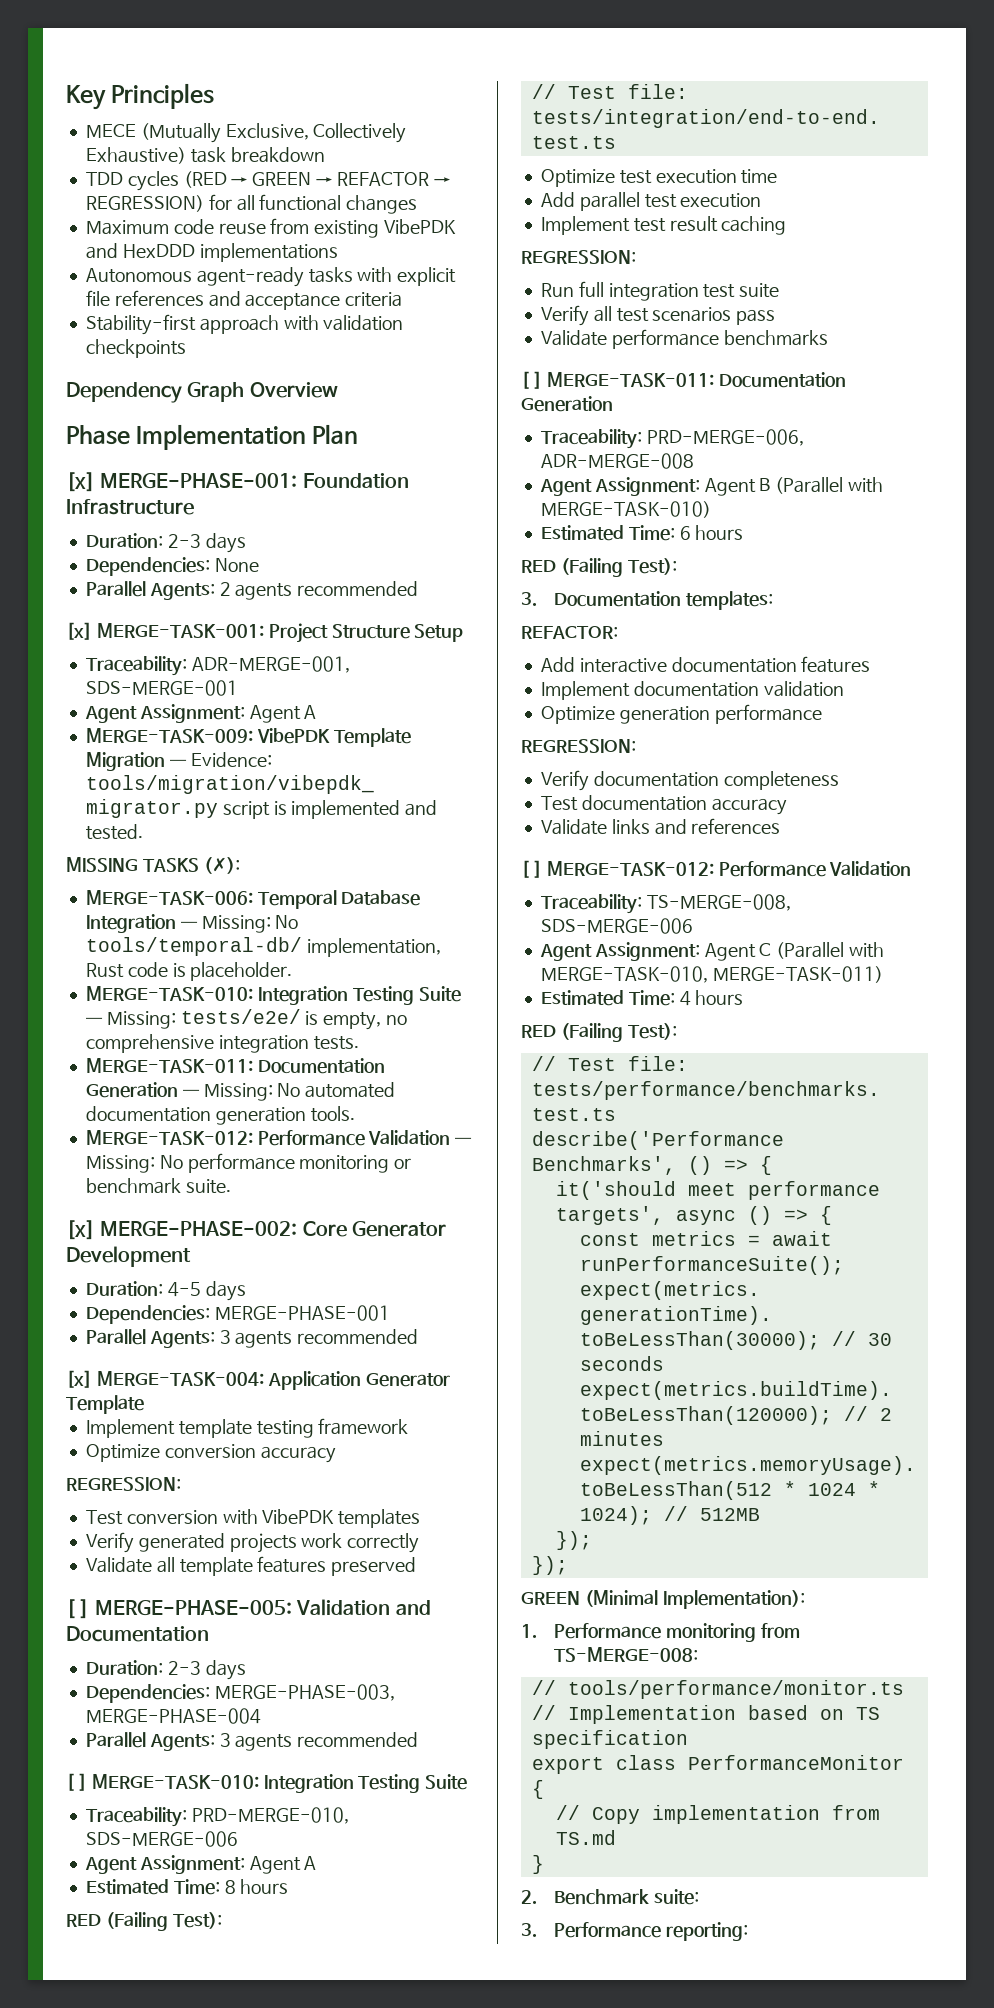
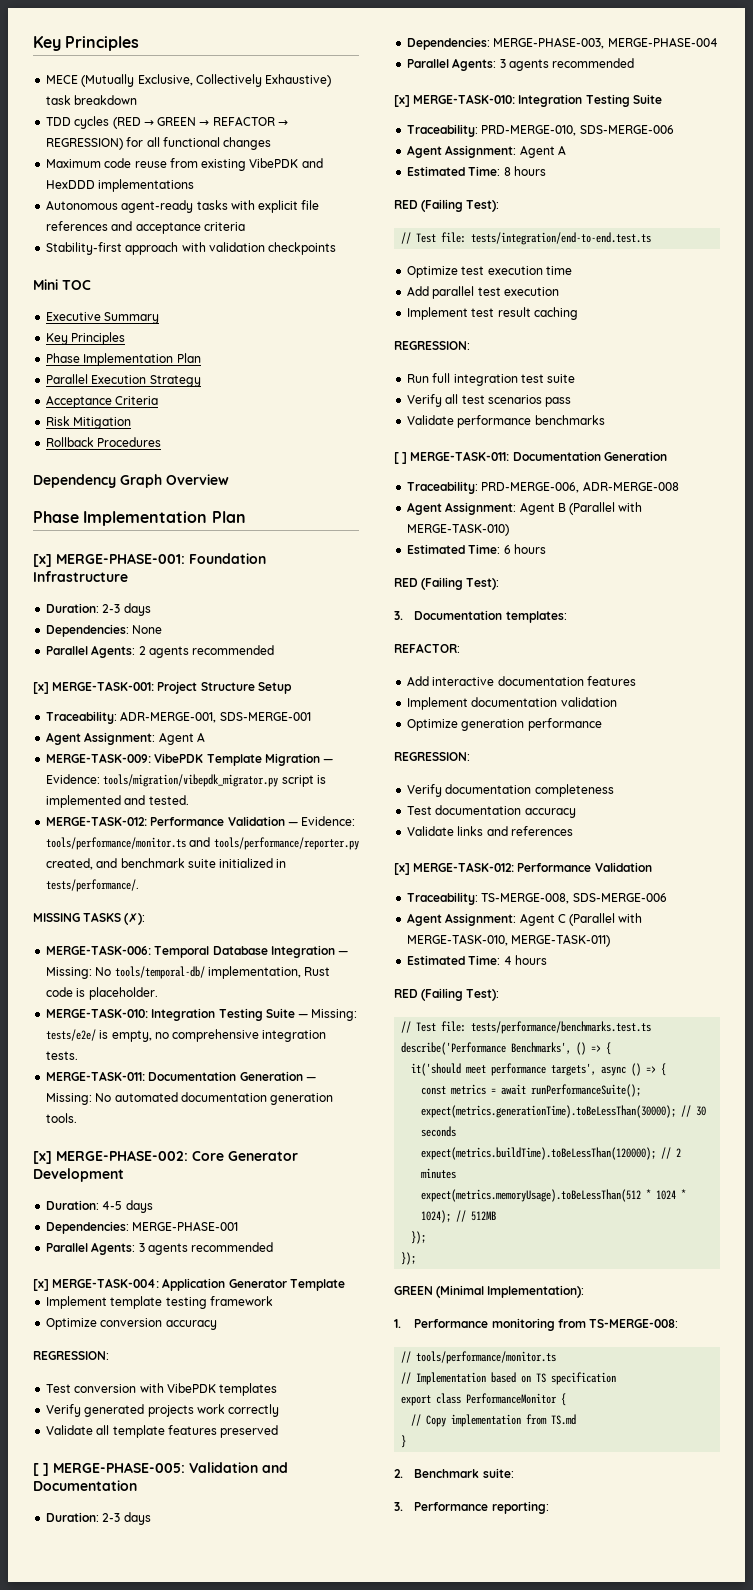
(186, 348) none -> [33,279,91,290] [46,312,160,324] [46,332,126,345] [46,353,201,366] [46,374,201,387] [46,395,159,408] [46,416,132,429] [46,437,162,447] // Mini TOC // Executive Summary // Key Principles // Phase Implementation Plan // Parallel Execution Strategy // Acceptance Criteria // Risk Mitigation // Rollback Procedures
(143, 832) none -> [46,816,356,826] [46,837,359,850] [46,858,287,870] [46,879,140,892] // MERGE-TASK-012: Performance Validation — Evidence: tools/performance/monitor.ts and tools/performance/reporter.py created, and benchmark suite initialized in tests/performance/.
[85,1130,473,1146] [85,1153,412,1173] [85,1178,231,1194] // MERGE-TASK-012: Performance Validation — Missing: No performance monitoring or benchmark suite. -> (78, 1118) none
[66,1773,87,1791] [ ] -> [394,95,410,107] [x]
[521,860,542,878] [ ] -> [394,863,410,875] [x]

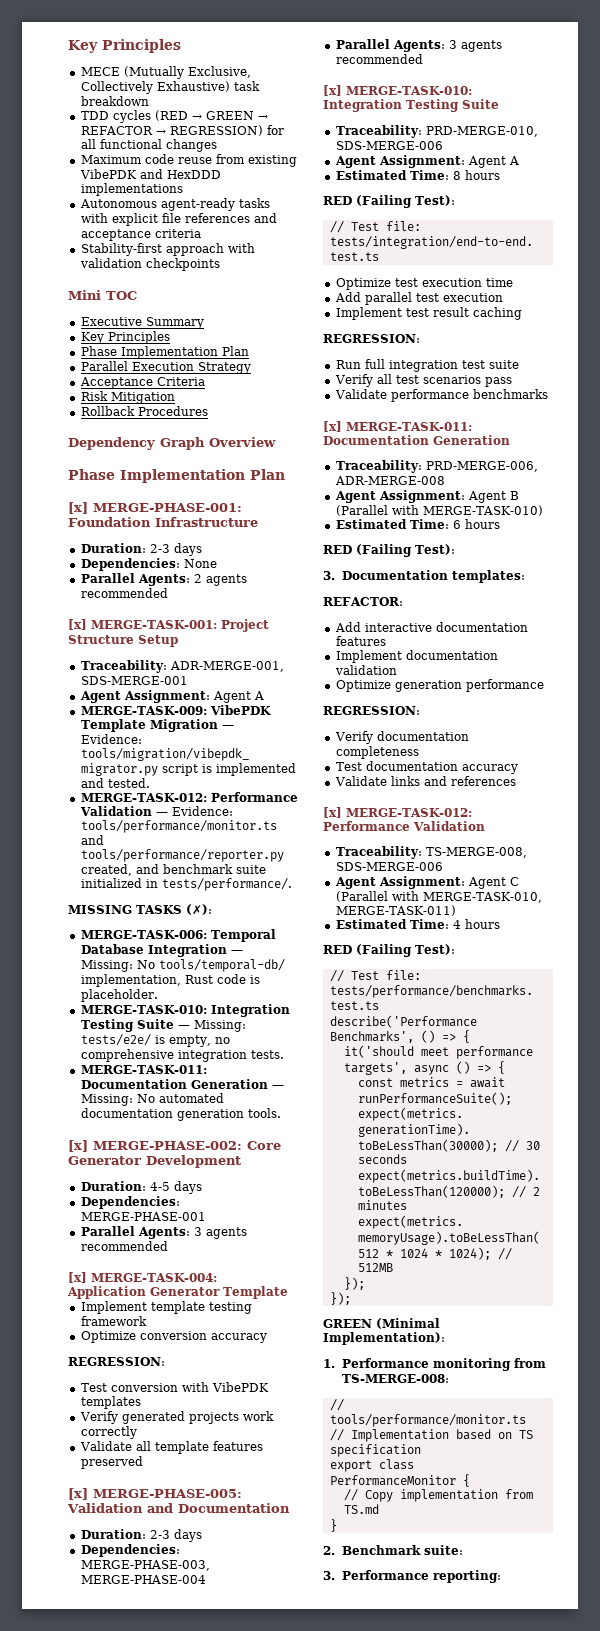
[33,1463,49,1476] [ ] -> [68,1488,88,1500] [x]
[394,452,408,464] [ ] -> [323,421,342,432] [x]

